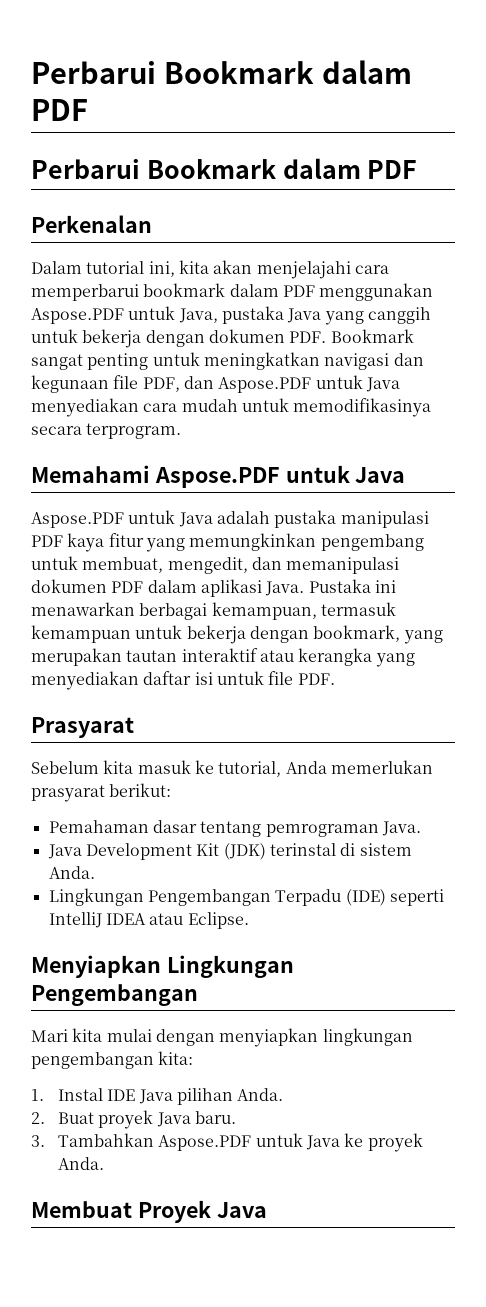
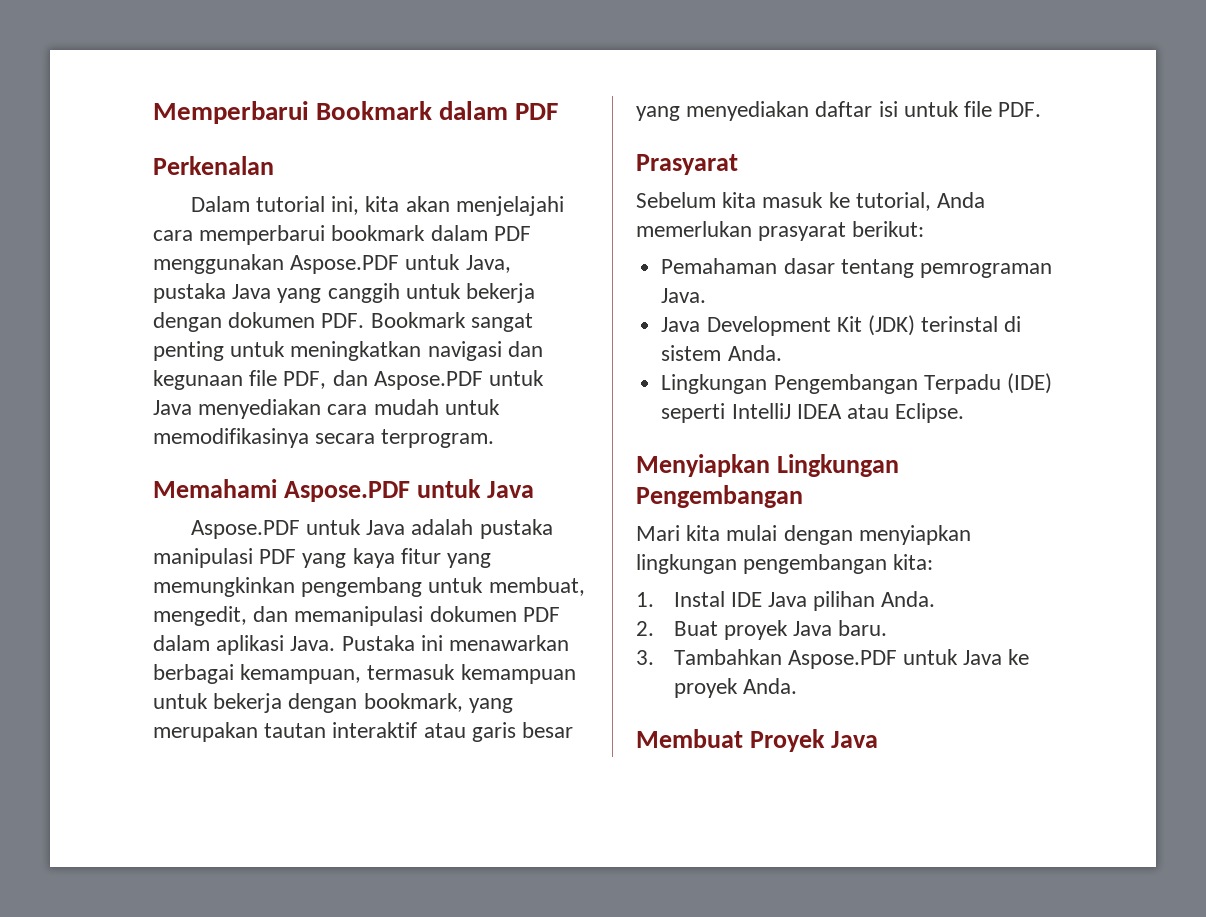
[31,60,412,84] [31,99,88,121] [31,159,140,179] Perbarui Bookmark dalam PDF // Perbarui -> [153,101,309,124] Memperbarui
(63, 541) none -> [302,553,347,568] yang
[298,648,373,666] kerangka -> [471,722,574,742] garis besar

